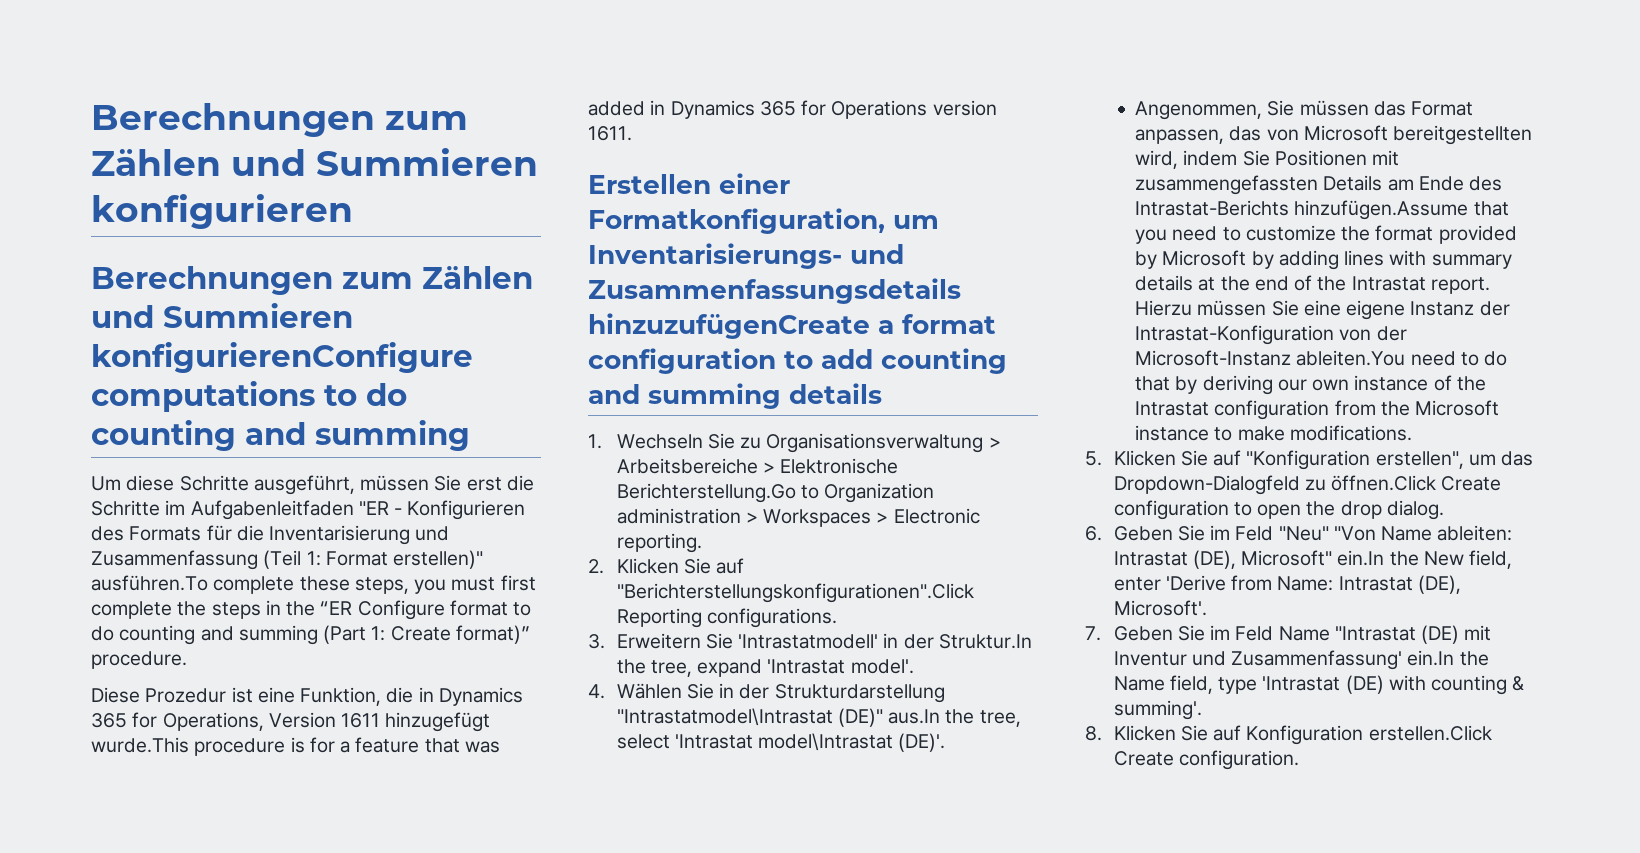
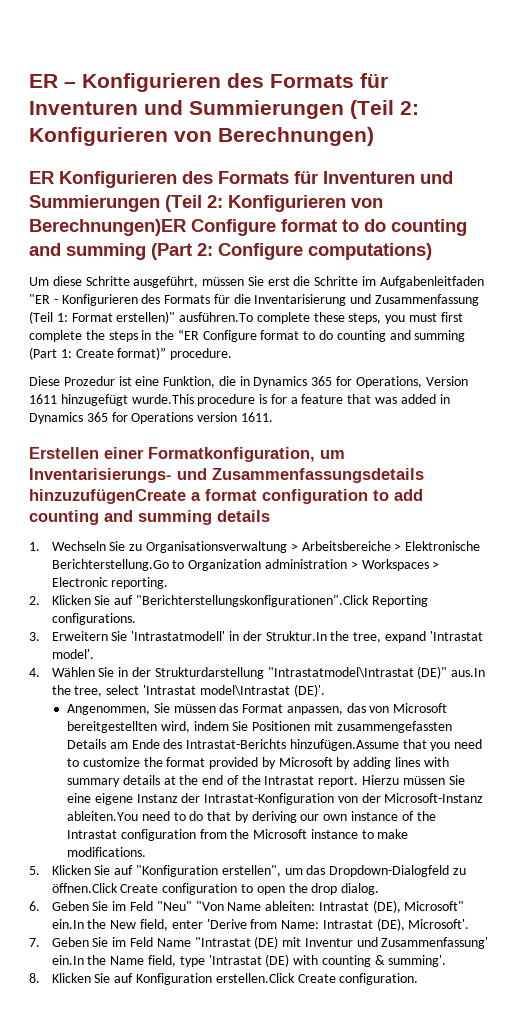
[91,103,468,137] [91,148,538,176] [91,194,353,229] [91,266,533,295] [91,303,353,328] [91,342,473,373] [91,381,407,412] [91,420,470,451] Berechnungen zum Zählen und Summieren konfigurieren // Berechnungen zum Zählen und Summieren konfigurierenConfigure computations to do counting and summing -> [29,73,388,92] [29,100,419,119] [29,127,374,146] [29,171,453,188] [29,195,383,212] [29,219,467,236] [29,243,432,260] ER – Konfigurieren des Formats für Inventuren und Summierungen (Teil 2: Konfigurieren von Berechnungen) // ER Konfigurieren des Formats für Inventuren und Summierungen (Teil 2: Konfigurieren von Berechnungen)ER Configure format to do counting and summing (Part 2: Configure computations)

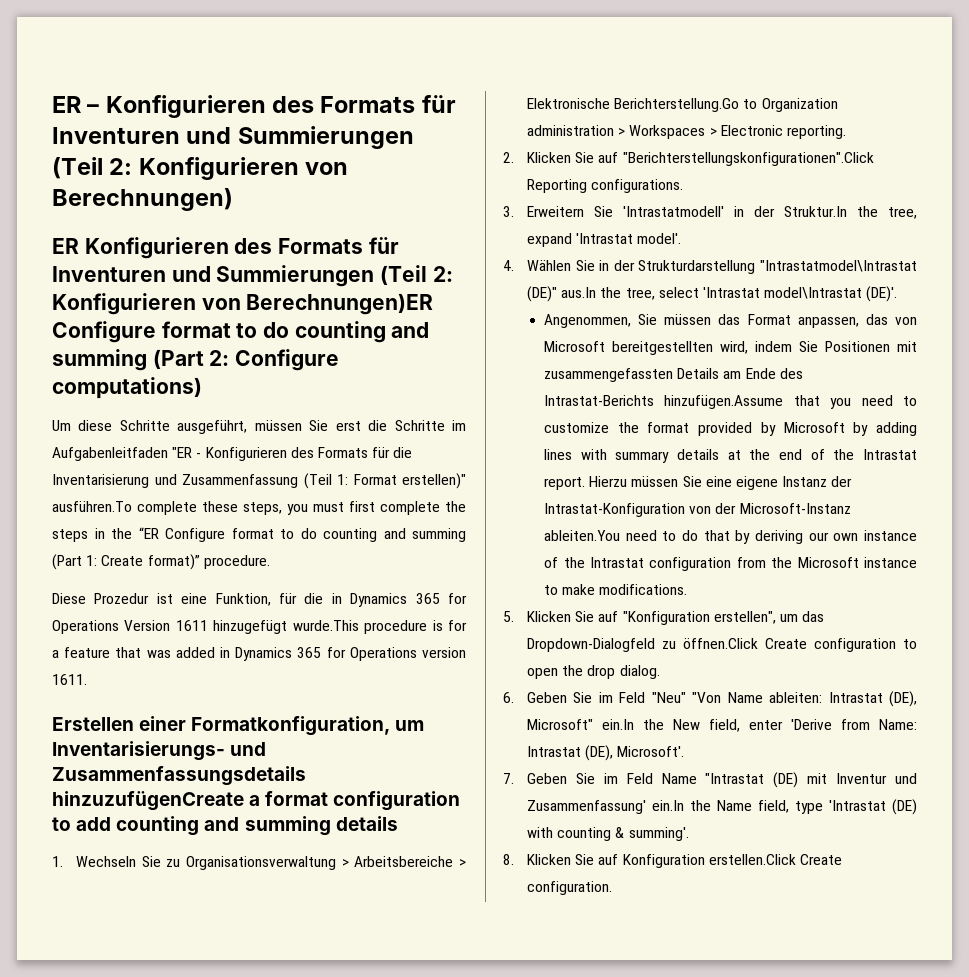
(216, 382) none -> [279,593,297,604] für
[355,376,422,388] Operations, -> [52,620,119,634] Operations

